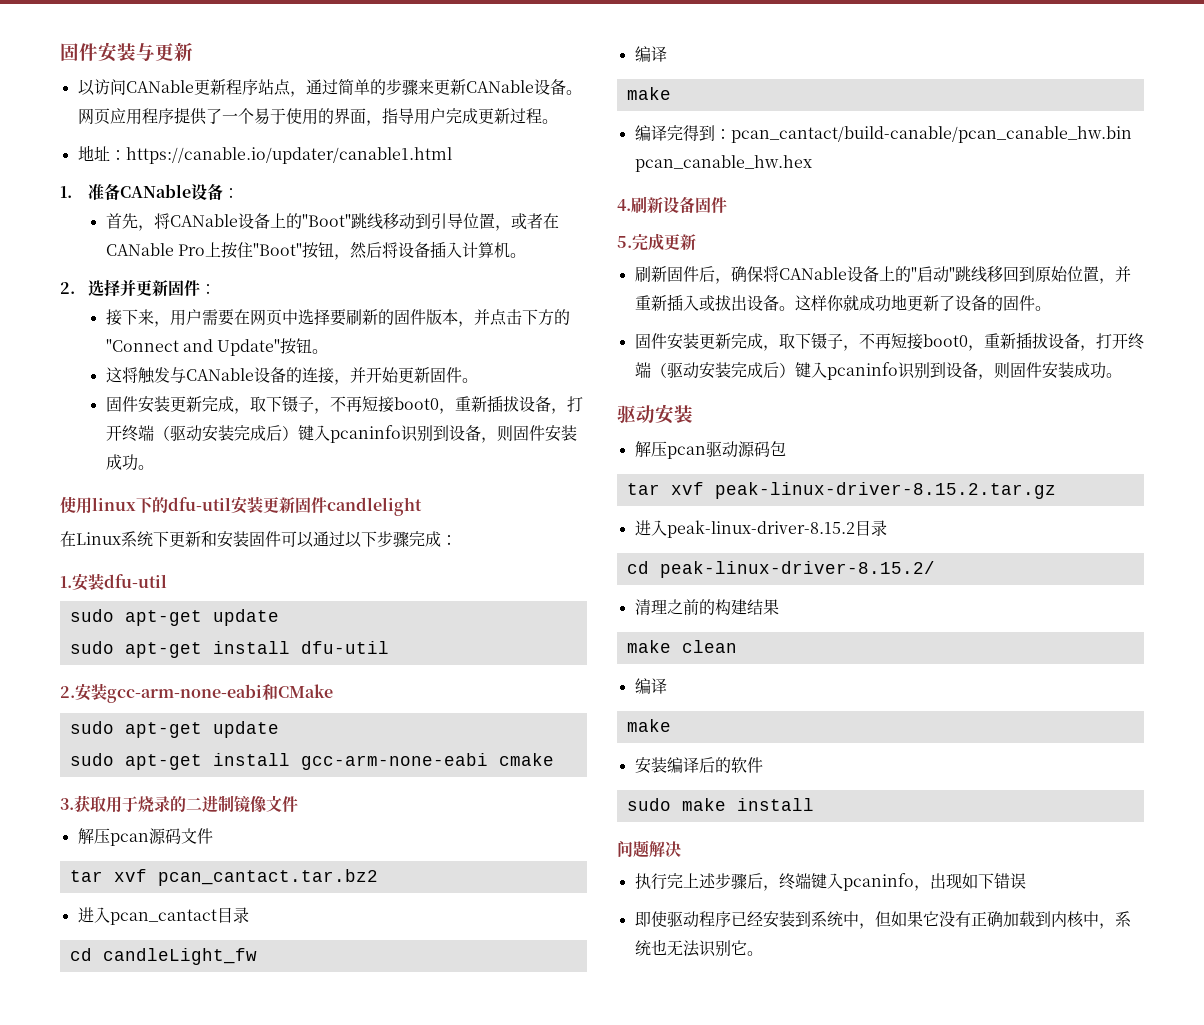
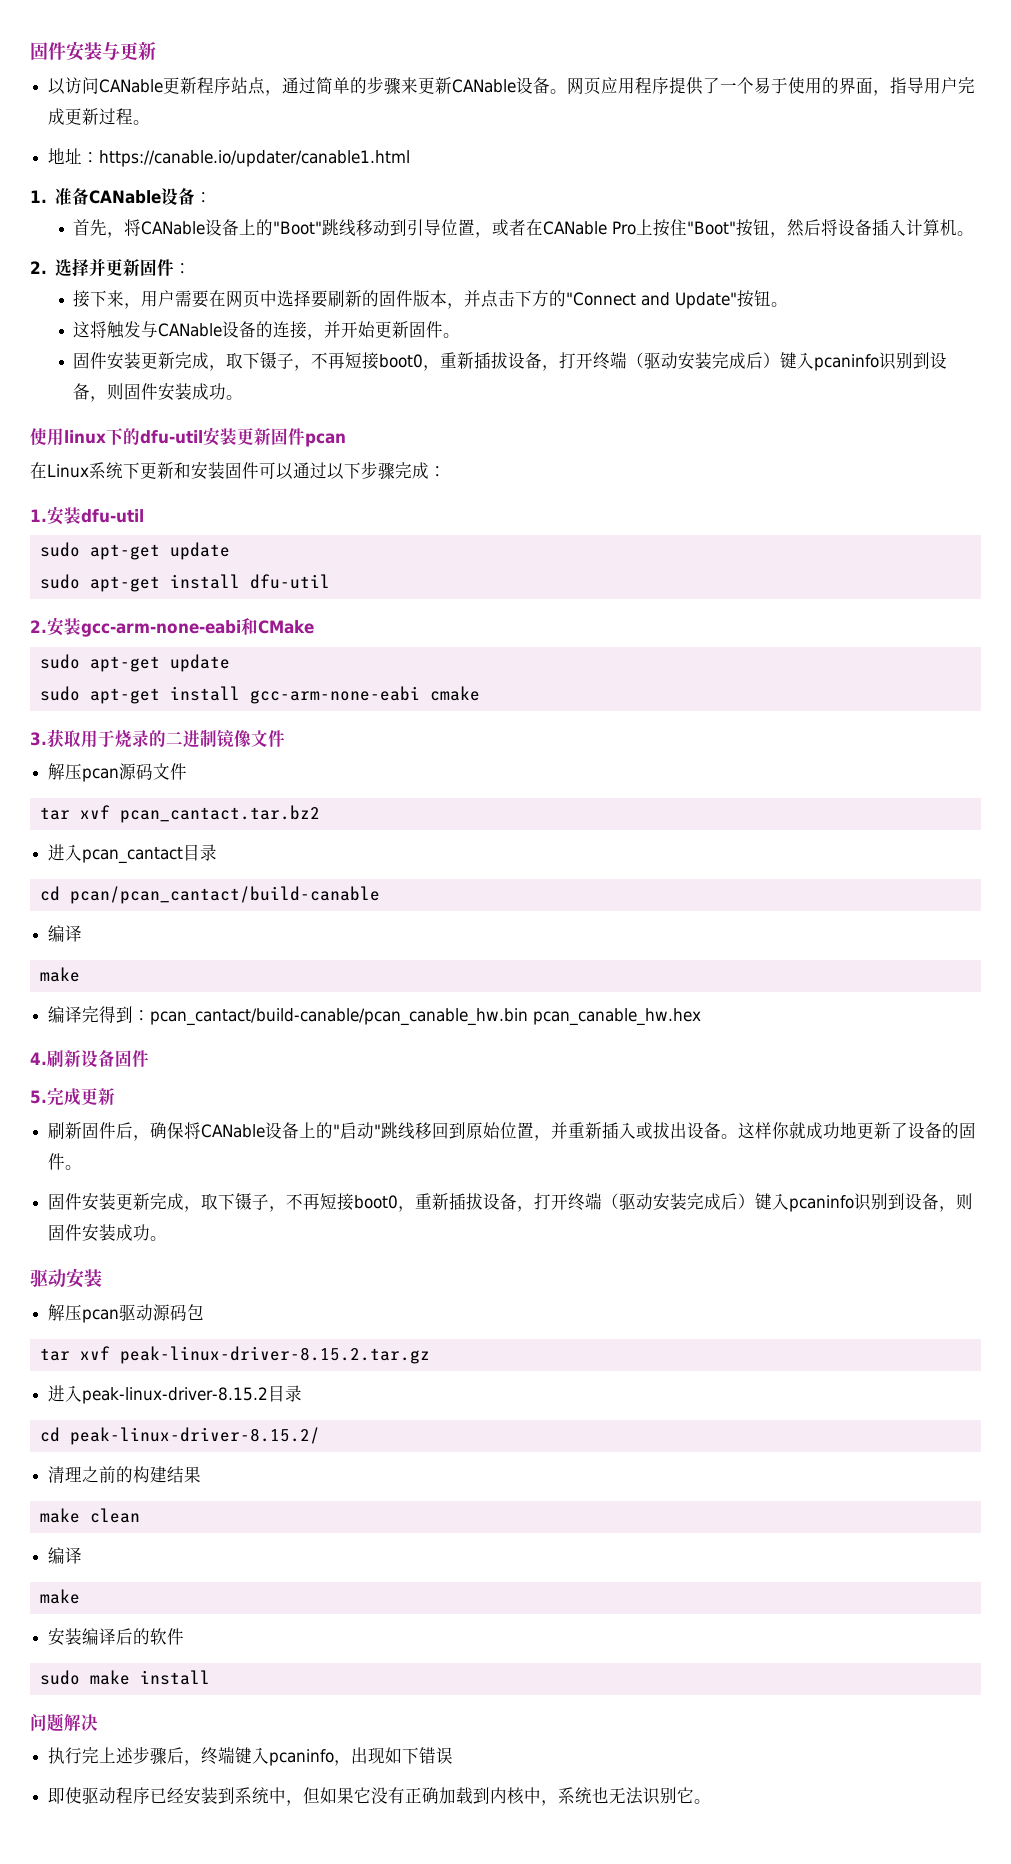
[327,497,422,516] candlelight -> [305,433,346,447] pcan
[102,948,257,965] candleLight_fw -> [69,886,380,904] pcan/pcan_cantact/build-canable

